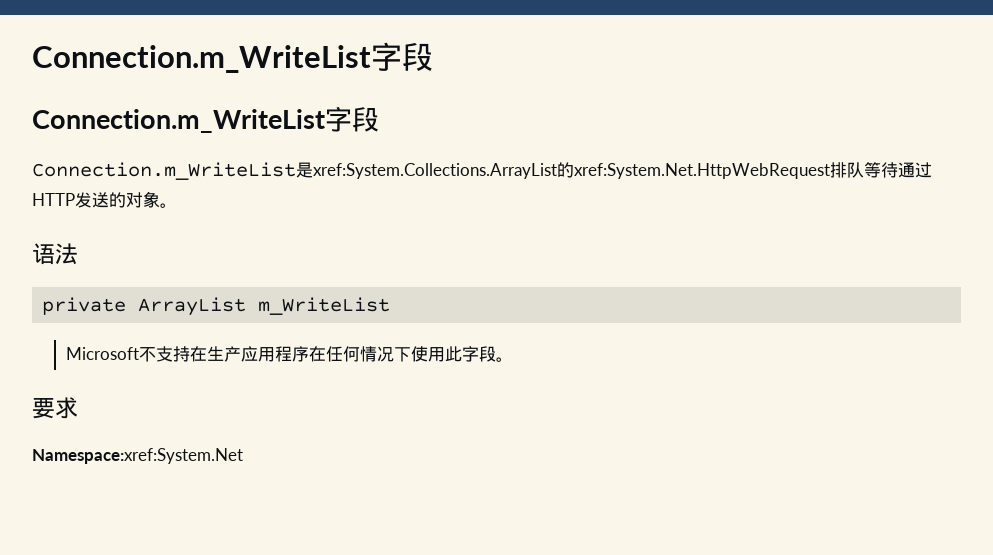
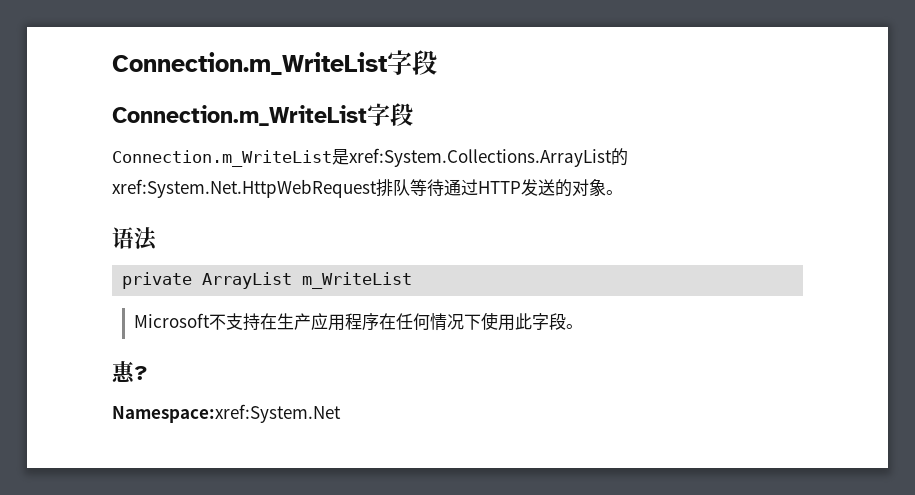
[32,397,78,419] 要求 -> [112,361,148,383] 惠?

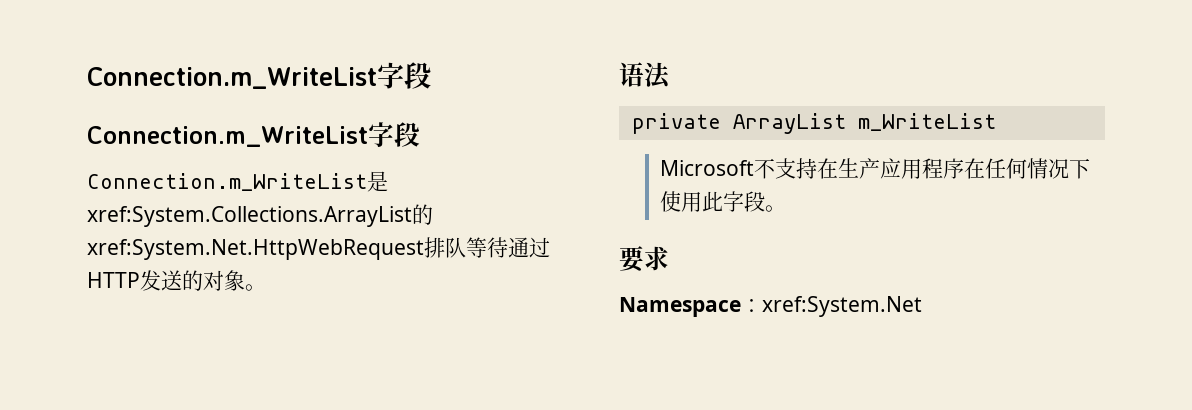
[112,361,148,383] [112,404,341,423] 惠? // Namespace:xref:System.Net -> [619,246,669,272] [619,296,922,317] 要求 // Namespace：xref:System.Net

